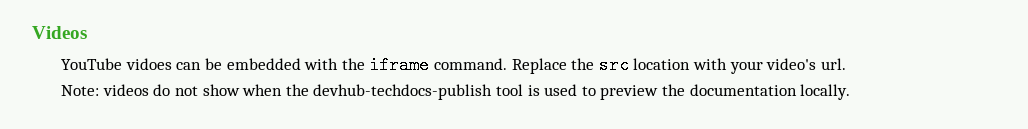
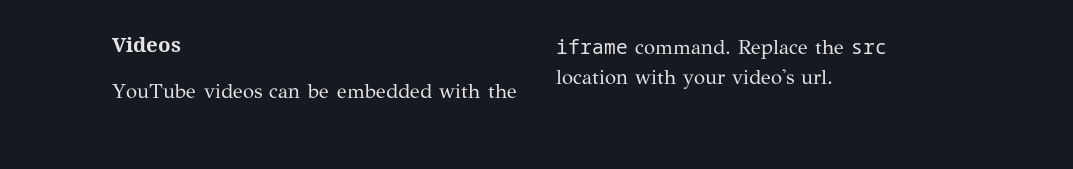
[125,58,172,70] vidoes -> [203,84,262,99] videos
[61,84,851,100] // Note: videos do not show when the devhub-techdocs-publish tool is used to preview the documentation locally. -> (833, 77) none

